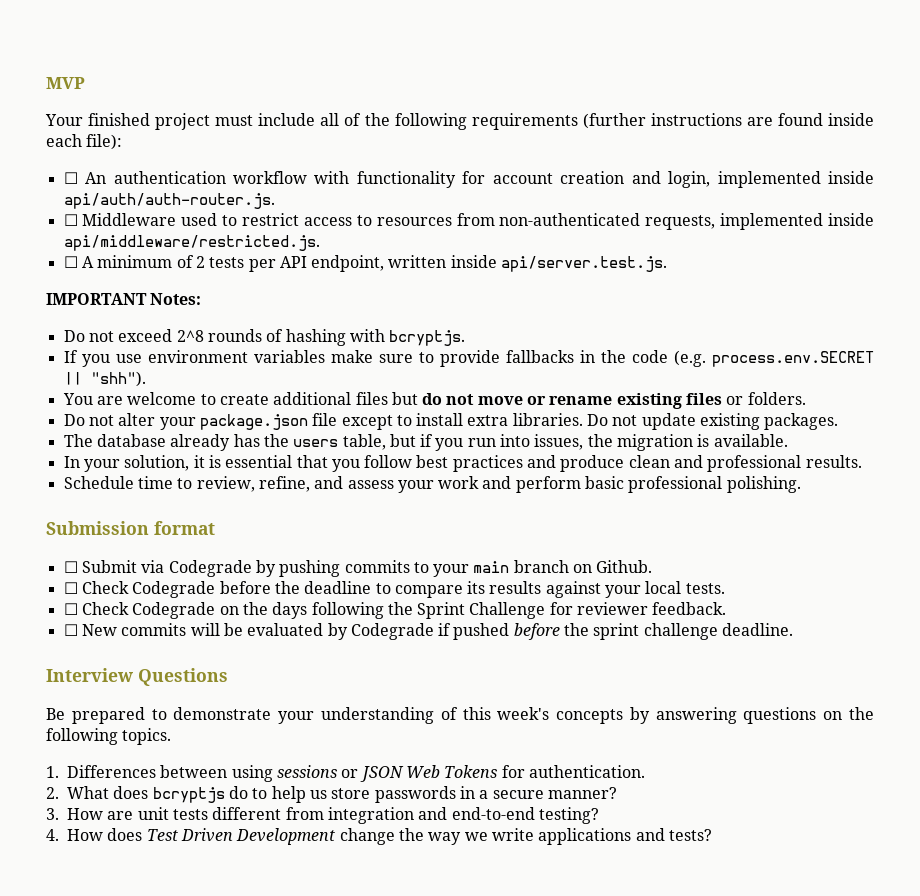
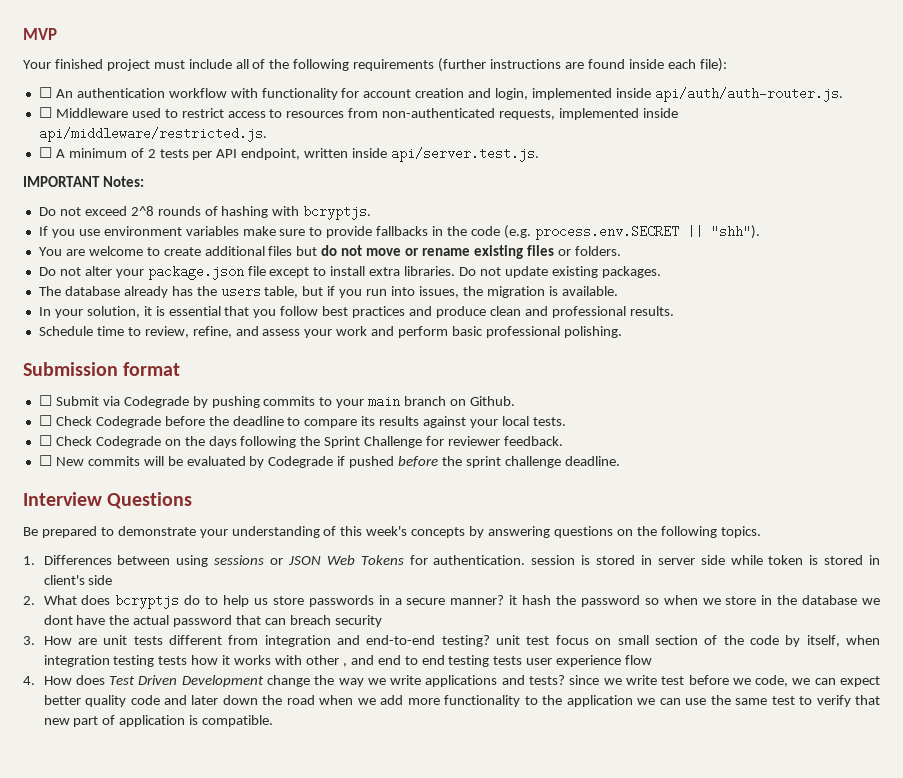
(645, 771) none -> [531,555,880,565] [43,575,113,585] session is stored in server side while token is stored in client's side
(617, 793) none -> [509,595,880,607] [43,615,382,627] it hash the password so when we store in the database we dont have the actual password that can breach security
(599, 815) none -> [496,635,880,647] [43,655,653,667] unit test focus on small section of the code by itself, when integration testing tests how it works with other , and end to end testing tests user experience flow
(712, 835) none -> [569,675,880,687] [43,695,880,707] [43,715,274,727] since we write test before we code, we can expect better quality code and later down the road when we add more functionality to the application we can use the same test to verify that new part of application is compatible.

